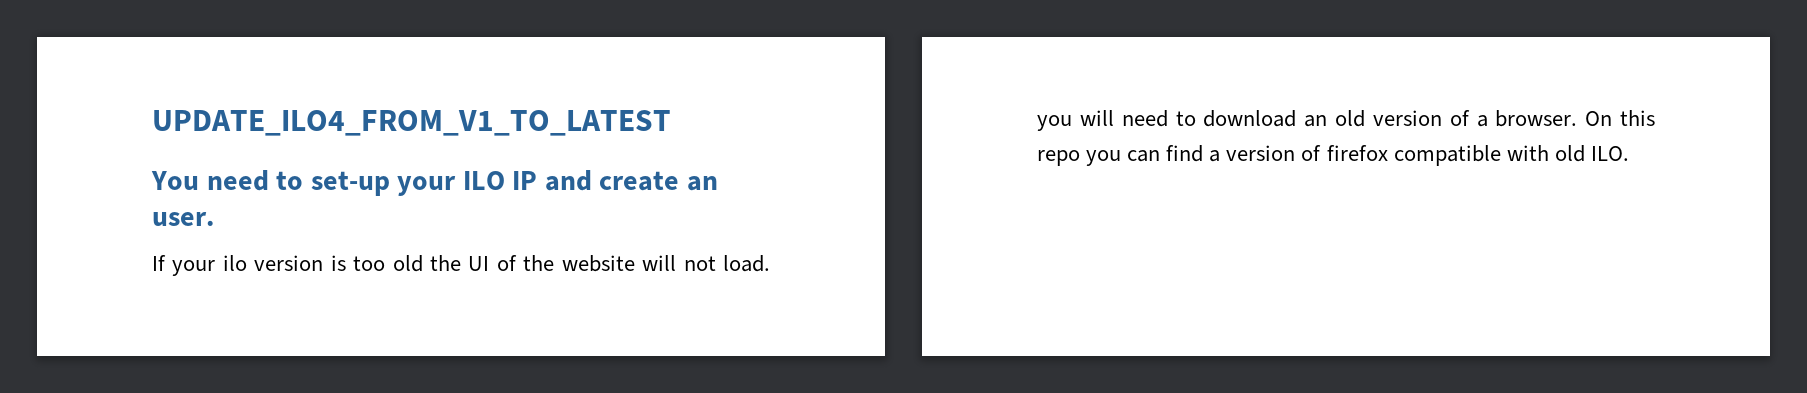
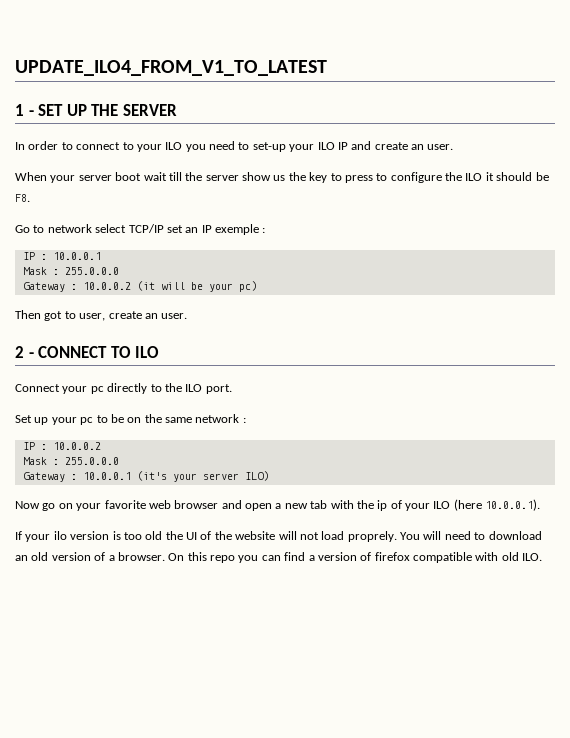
[151,171,199,190] You -> [15,104,177,116] [15,141,206,152] 1 - SET UP THE SERVER // In order to connect to your ILO you
(214, 219) none -> [15,172,549,183] [15,194,30,202] [15,224,266,235] [22,252,101,260] [22,267,119,275] [22,281,257,292] [15,310,188,321] [15,346,160,358] [15,383,232,394] [15,414,246,425] [22,442,101,450] [22,457,119,465] [22,471,269,482] [15,499,541,511] // When your server boot wait till the server show us the key to press to configure the ILO it should be F8. // Go to network select TCP/IP set an IP exemple : // IP : 10.0.0.1 // Mask : 255.0.0.0 // Gateway : 10.0.0.2 (it will be your pc) // Then got to user, create an user. // 2 - CONNECT TO ILO // Connect your pc directly to the ILO port. // Set up your pc to be on the same network : // IP : 10.0.0.2 // Mask : 255.0.0.0 // Gateway : 10.0.0.1 (it's your server ILO) // Now go on your favorite web browser and open a new tab with the ip of your ILO (here 10.0.0.1).
[723,255,771,272] [1037,115,1072,131] load. you -> [321,531,420,542] load proprely. You

